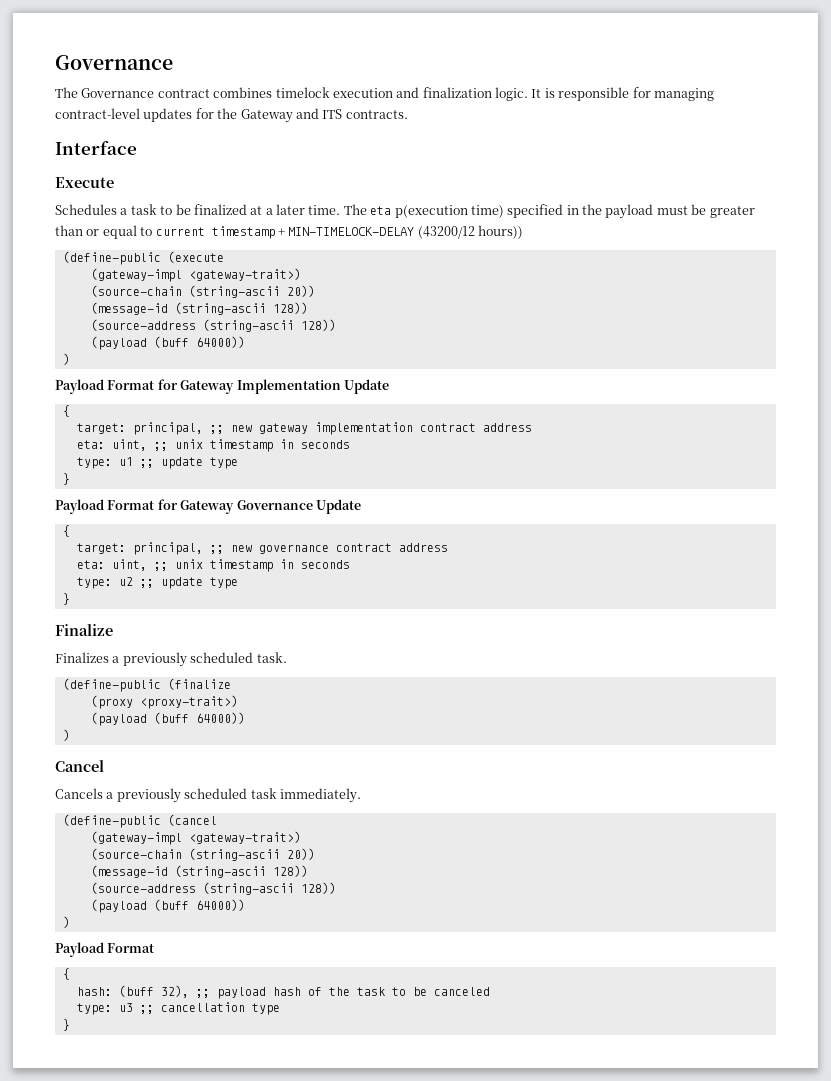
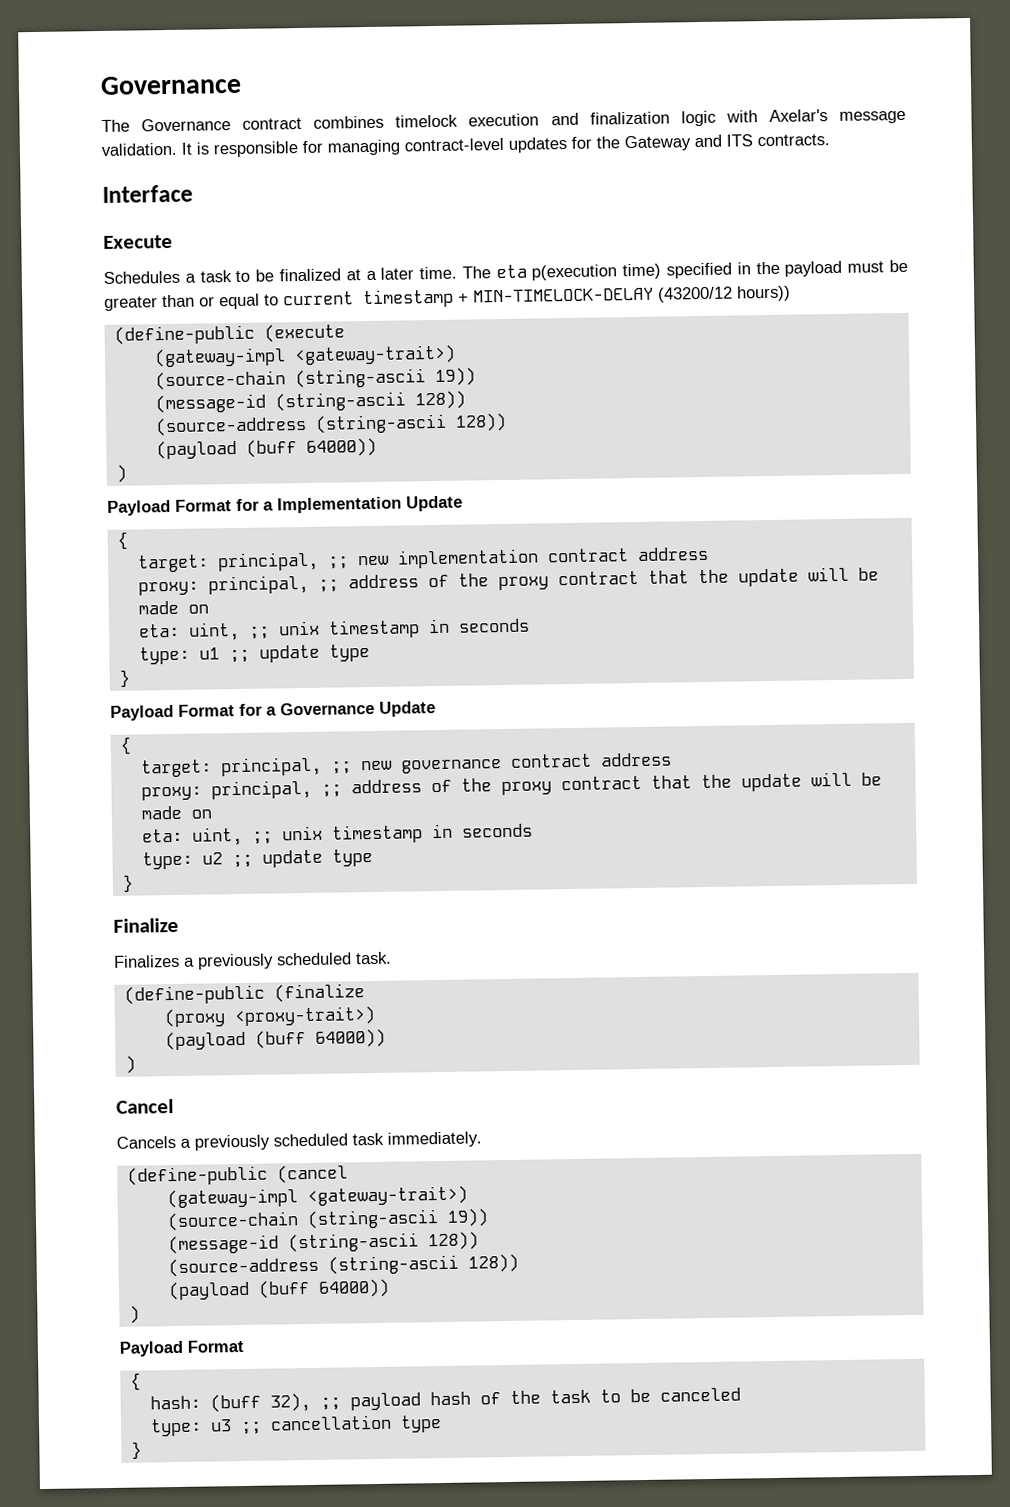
[495,87,528,101] logic. -> [680,109,906,127] [101,142,177,156] logic with Axelar's message validation.
[286,285,315,297] 20)) -> [434,367,476,387] 19))
[180,380,235,394] Gateway -> [263,501,274,511] a
[258,423,308,434] gateway -> (389, 560) none
(532, 427) none -> [137,566,879,596] [137,600,209,615] // proxy: principal, ;; address of the proxy contract that the update will be made on
[180,500,235,514] Gateway -> [266,706,277,716] a
(448, 547) none -> [140,771,882,801] [140,805,212,820] // proxy: principal, ;; address of the proxy contract that the update will be made on
[286,848,315,860] 20)) -> [446,1208,489,1227] 19))

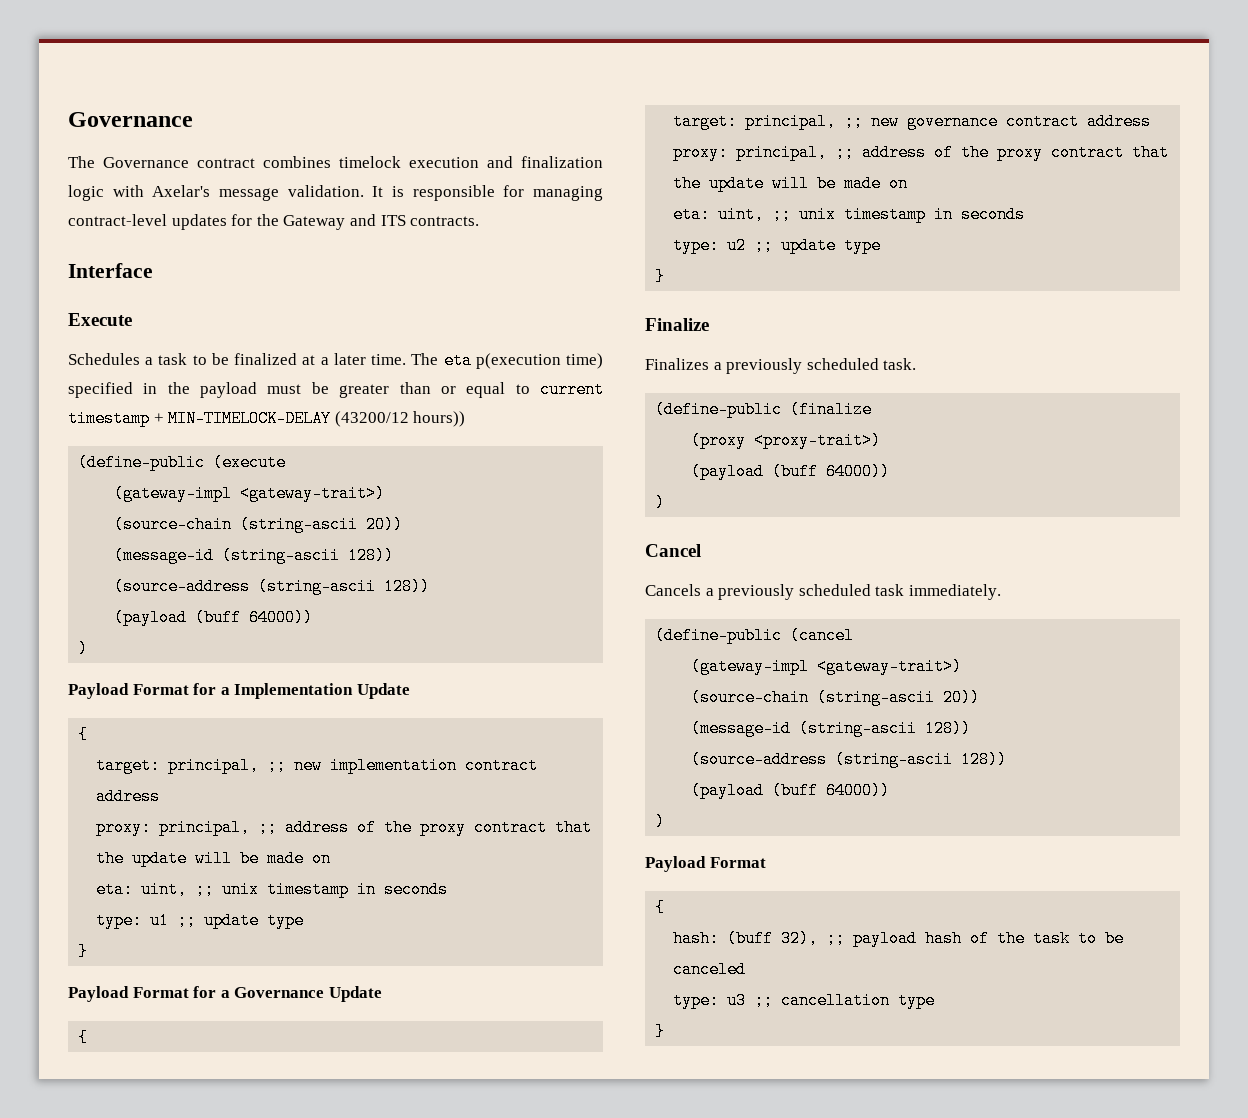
[434,367,476,387] 19)) -> [366,516,404,533] 20))
[446,1208,489,1227] 19)) -> [943,689,981,706] 20))

